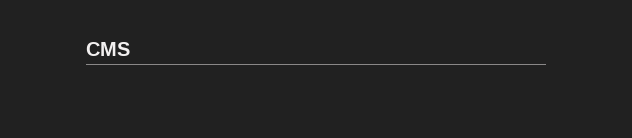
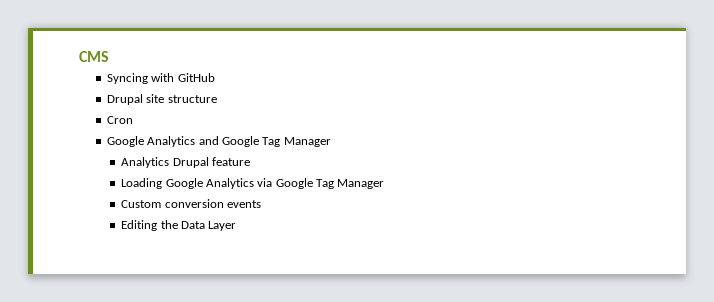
(130, 49) none -> [106,73,215,84] [106,94,217,105] [106,116,133,124] [106,136,331,147] [121,157,250,168] [121,178,385,189] [121,199,261,208] [121,220,237,231] // Syncing with GitHub // Drupal site structure // Cron // Google Analytics and Google Tag Manager // Analytics Drupal feature // Loading Google Analytics via Google Tag Manager // Custom conversion events // Editing the Data Layer

